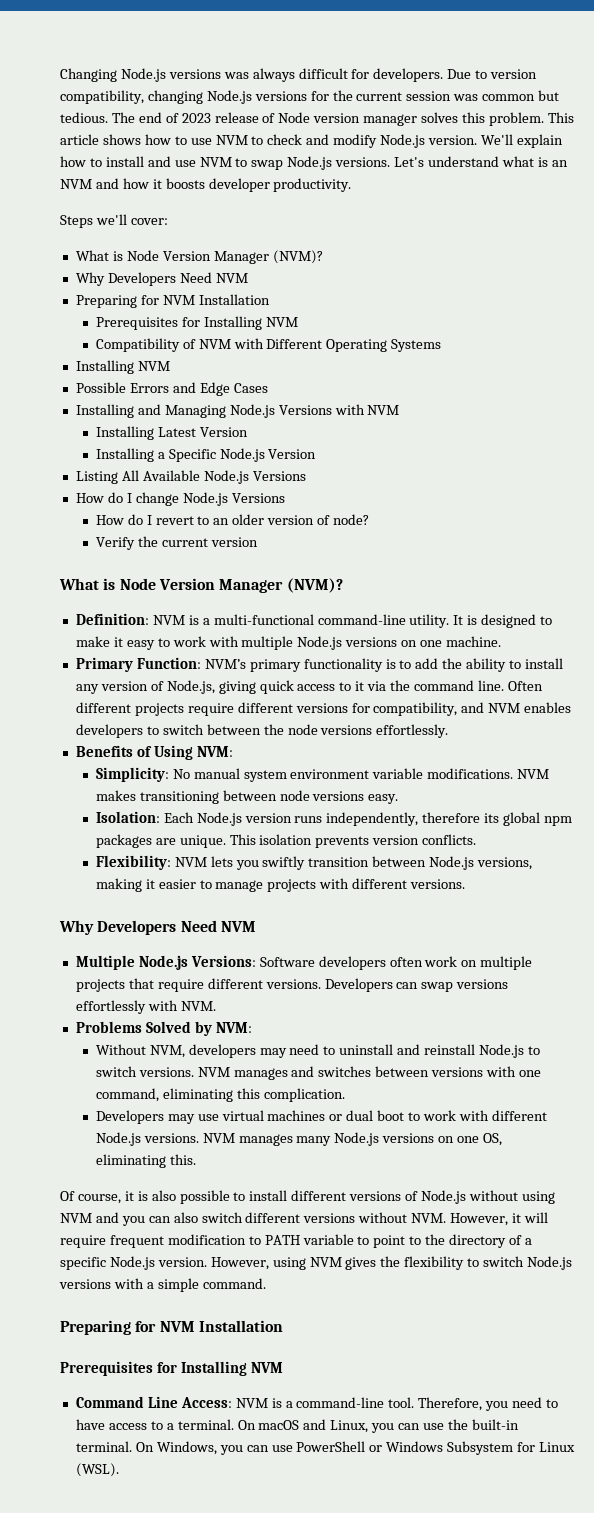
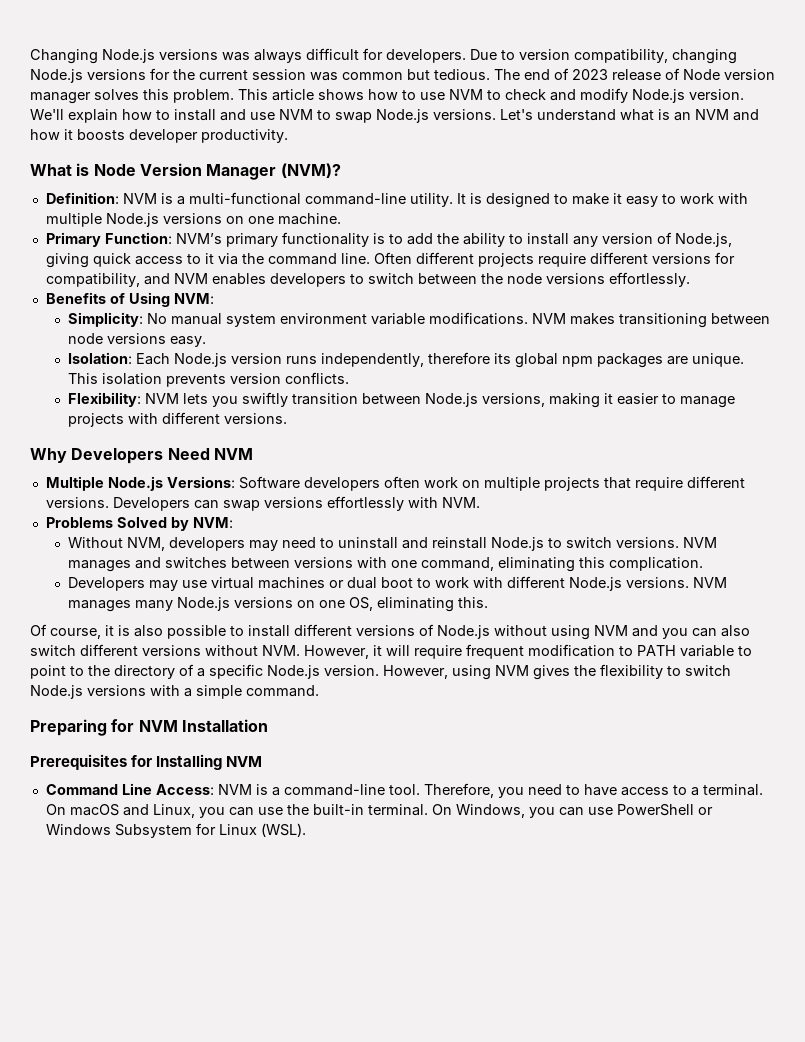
[60,214,168,228] [75,250,323,264] [75,272,248,286] [75,294,270,308] [95,316,298,330] [95,338,442,352] [75,360,170,374] [75,382,268,396] [75,404,400,418] [95,426,248,440] [95,448,317,462] [75,470,306,484] [75,492,285,506] [95,514,370,525] [95,536,258,550] // Steps we'll cover: // What is Node Version Manager (NVM)? // Why Developers Need NVM // Preparing for NVM Installation // Prerequisites for Installing NVM // Compatibility of NVM with Different Operating Systems // Installing NVM // Possible Errors and Edge Cases // Installing and Managing Node.js Versions with NVM // Installing Latest Version // Installing a Specific Node.js Version // Listing All Available Node.js Versions // How do I change Node.js Versions // How do I revert to an older version of node? // Verify the current version -> (288, 136) none

